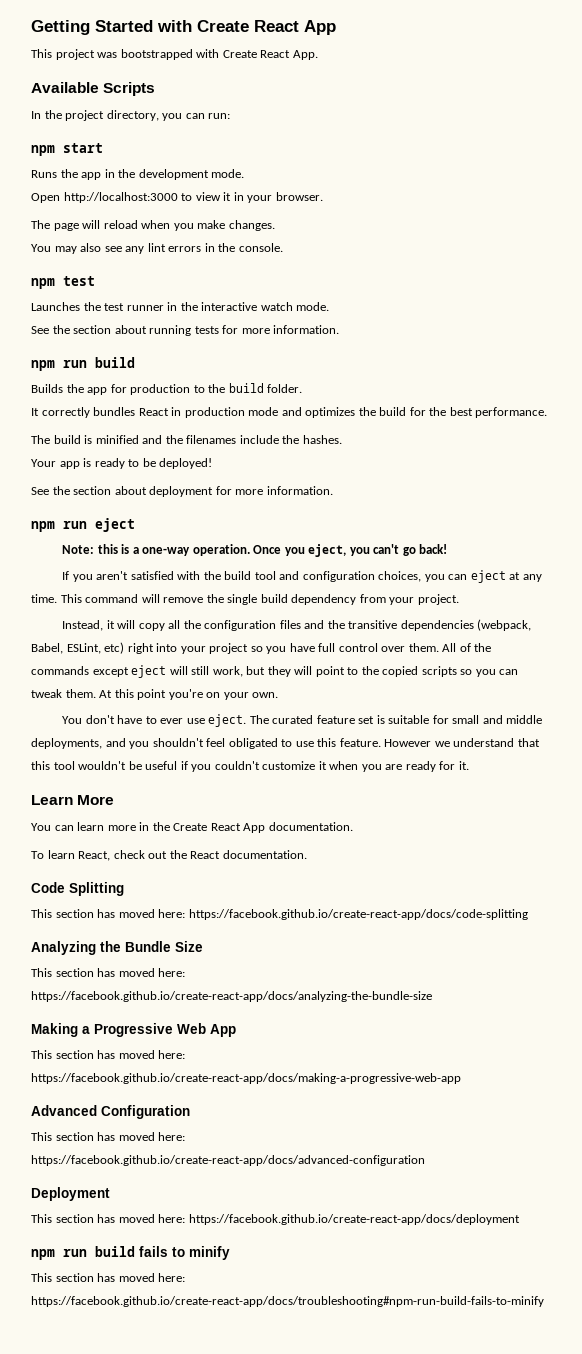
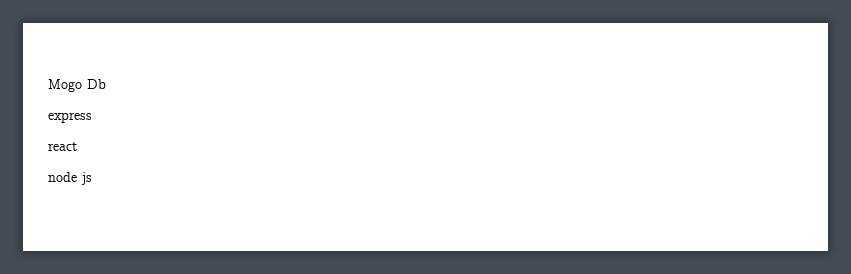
[31,20,336,35] [31,49,318,60] [31,82,156,96] [31,110,231,121] [31,143,103,156] [31,169,245,180] [31,192,323,203] [31,220,275,231] [31,243,283,254] [31,276,95,289] [31,302,330,311] [31,325,340,336] [31,357,135,371] [31,383,303,395] [31,407,548,418] [31,435,342,444] [31,458,213,469] [31,486,333,497] [31,518,135,532] [62,544,448,557] [62,570,542,583] [31,594,459,605] [62,619,532,631] [31,642,492,654] [31,665,519,678] [31,689,279,700] [62,714,543,727] [31,738,540,749] [31,761,469,772] [31,795,115,805] [31,822,353,833] [31,850,307,861] [31,882,124,896] [31,909,528,920] [31,941,203,955] [31,968,186,977] [31,991,432,1002] [31,1023,236,1037] [31,1050,186,1059] [31,1073,461,1084] [31,1105,190,1119] [31,1132,186,1141] [31,1155,425,1166] [31,1187,110,1201] [31,1214,520,1225] [31,1246,230,1260] [31,1273,186,1282] [31,1296,544,1307] Getting Started with Create React App // This project was bootstrapped with Create React App. // Available Scripts // In the project directory, you can run: // npm start // Runs the app in the development mode. // Open http://localhost:3000 to view it in your browser. // The page will reload when you make changes. // You may also see any lint errors in the console. // npm test // Launches the test runner in the interactive watch mode. // See the section about running tests for more information. // npm run build // Builds the app for production to the build folder. // It correctly bundles React in production mode and optimizes the build for the best performance. // The build is minified and the filenames include the hashes. // Your app is ready to be deployed! // See the section about deployment for more information. // npm run eject // Note: this is a one-way operation. Once you eject, you can't go back! // If you aren't satisfied with the build tool and configuration choices, you can eject at any time. This command will remove the single build dependency from your project. // Instead, it will copy all the configuration files and the transitive dependencies (webpack, Babel, ESLint, etc) right into your project so you have full control over them. All of the commands except eject will still work, but they will point to the copied scripts so you can tweak them. At this point you're on your own. // You don't have to ever use eject. The curated feature set is suitable for small and middle deployments, and you shouldn't feel obligated to use this feature. However we understand that this tool wouldn't be useful if you couldn't customize it when you are ready for it. // Learn More // You can learn more in the Create React App documentation. // To learn React, check out the React documentation. // Code Splitting // This section has moved here: https://facebook.github.io/create-react-app/docs/code-splitting // Analyzing the Bundle Size // This section has moved here: https://facebook.github.io/create-react-app/docs/analyzing-the-bundle-size // Making a Progressive Web App // This section has moved here: https://facebook.github.io/create-react-app/docs/making-a-progressive-web-app // Advanced Configuration // This section has moved here: https://facebook.github.io/create-react-app/docs/advanced-configuration // Deployment // This section has moved here: https://facebook.github.io/create-react-app/docs/deployment // npm run build fails to minify // This section has moved here: https://facebook.github.io/create-react-app/docs/troubleshooting#npm-run-build-fails-to-minify -> [48,79,106,92] [48,112,92,123] [48,142,77,151] [48,172,92,185] Mogo Db // express // react // node js

